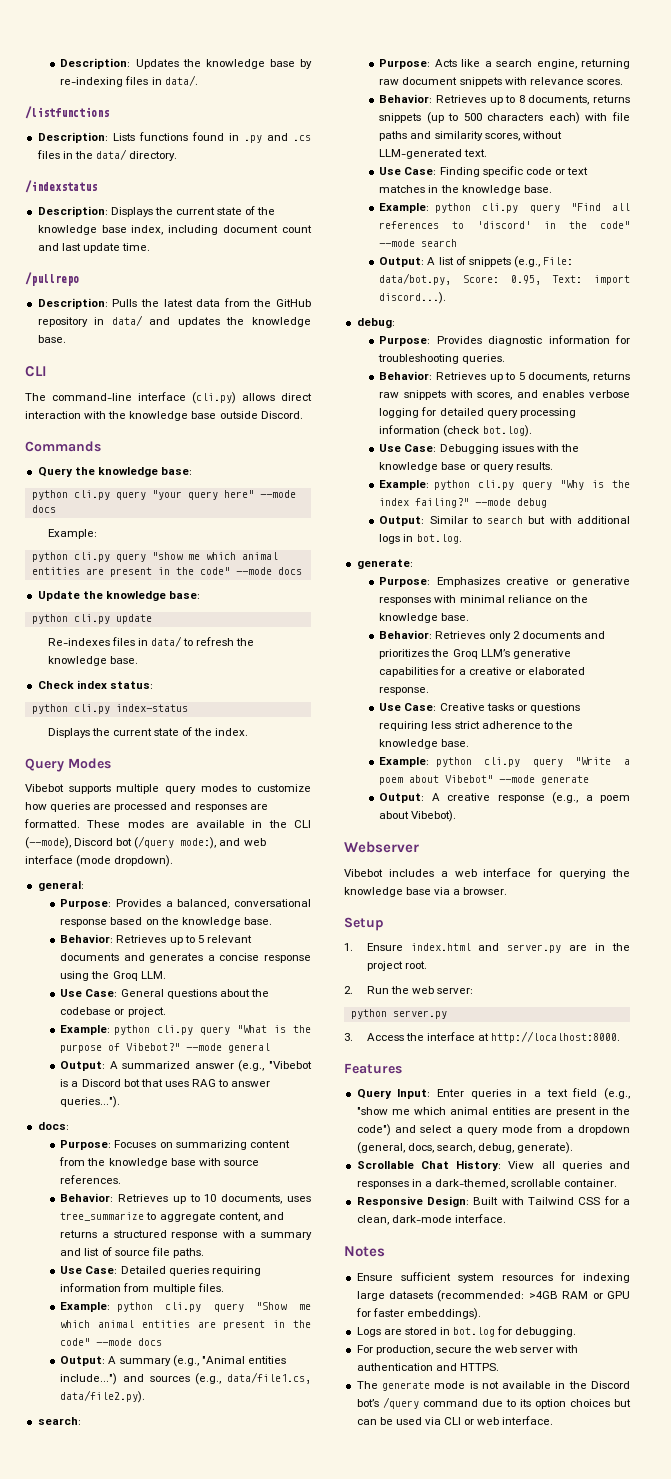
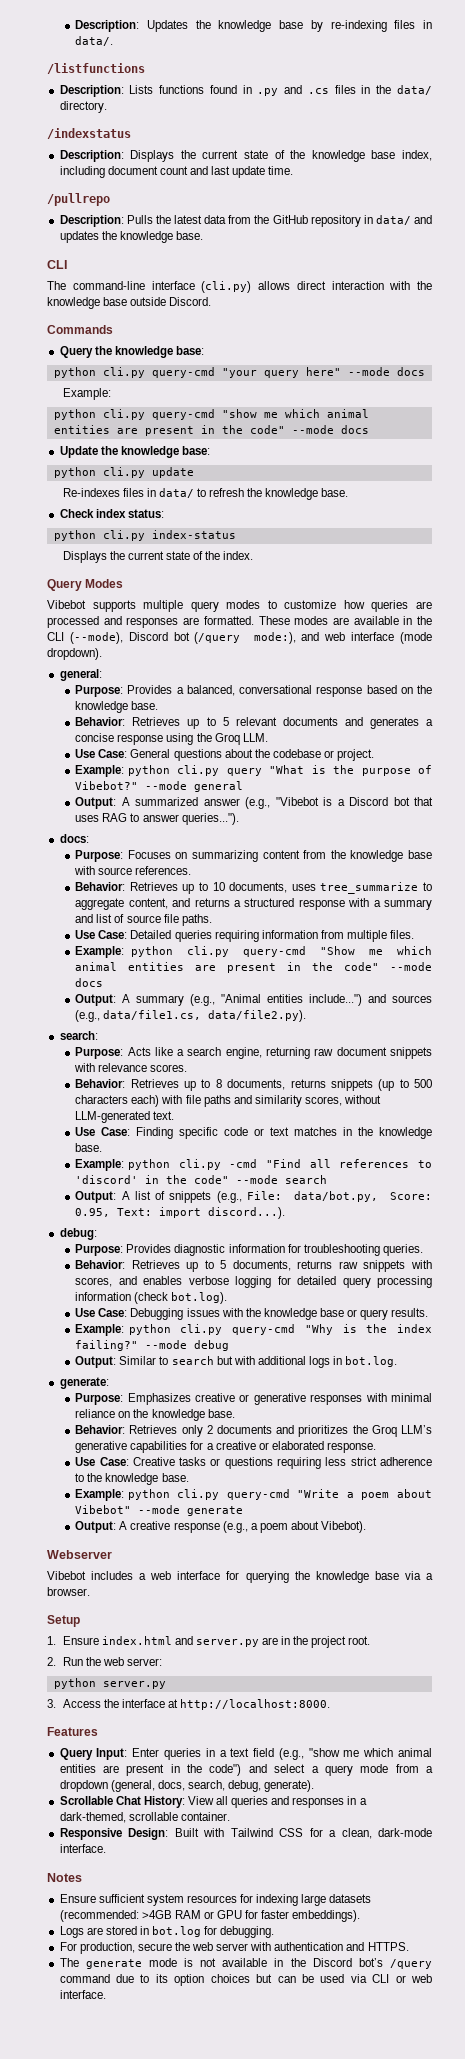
[115,491,146,500] query -> [151,367,215,378] query-cmd
[115,553,146,562] query -> [151,409,215,420] query-cmd
[213,1303,244,1312] query -> [242,946,306,957] query-cmd
[529,204,560,213] query -> [229,1159,258,1168] -cmd
[521,481,552,490] query -> [232,1324,296,1335] query-cmd
[532,758,563,767] query -> [226,1489,290,1500] query-cmd

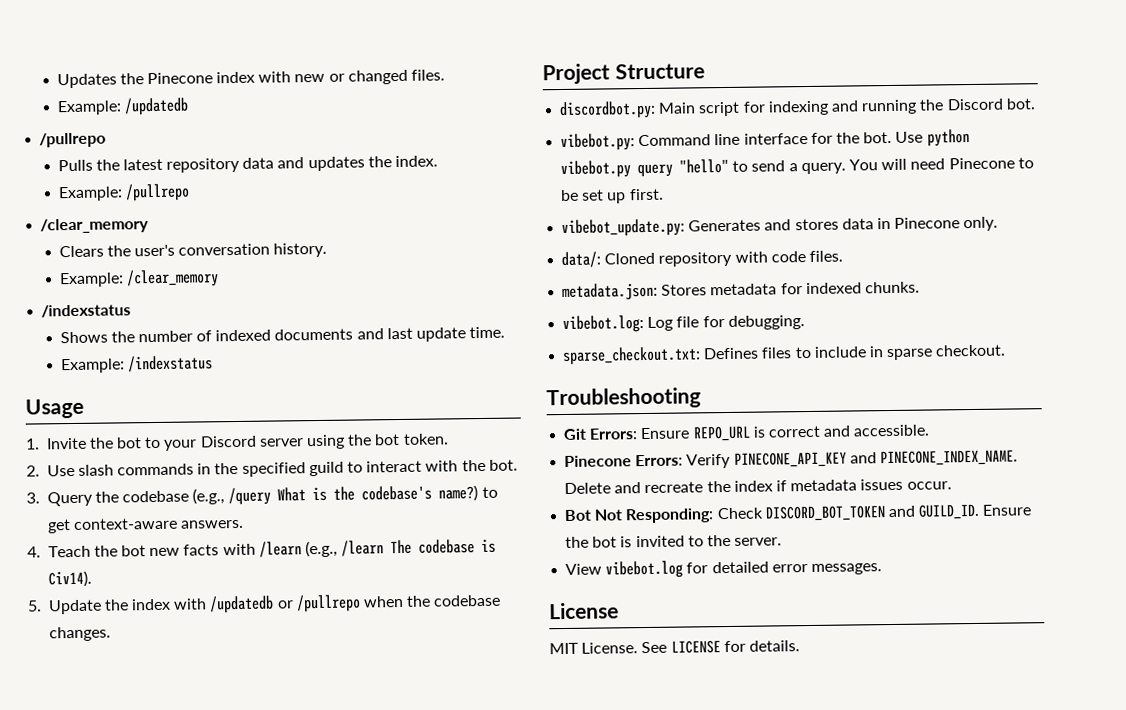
[75,20,140,32] Description: -> (56, 81) none
[218,20,432,32] [75,36,114,46] [47,63,145,74] [59,85,432,97] [59,101,107,113] [47,128,131,139] [59,150,432,162] [59,166,294,178] [47,193,110,206] [59,215,432,227] [59,231,203,243] [47,260,67,269] [47,281,432,293] [47,297,212,309] [47,325,113,334] [59,346,204,358] [53,367,425,378] [62,388,111,400] [53,409,369,420] [53,425,369,436] [59,446,210,458] [53,467,194,478] [62,488,349,500] [59,509,164,518] [53,530,236,541] [62,551,254,563] [47,579,124,591] [47,600,432,612] [47,616,432,628] [47,632,433,644] [47,648,102,660] [59,669,102,681] [75,685,432,697] [75,701,159,713] [75,717,434,729] [75,733,268,745] [75,749,375,761] [75,765,432,777] [75,781,244,792] [75,797,433,809] [75,813,239,825] [59,834,89,843] [75,850,432,862] [74,866,192,875] [75,882,432,894] [75,898,432,910] [75,914,212,926] [75,930,415,942] [75,946,432,958] [75,962,432,973] [75,978,104,987] [75,994,432,1006] [75,1010,307,1022] [59,1031,98,1040] [75,1047,432,1059] [74,1063,188,1072] [75,1079,432,1091] [75,1095,382,1107] [75,1111,175,1123] [75,1127,432,1139] [75,1143,103,1152] [75,1159,432,1171] [75,1175,328,1184] [75,1191,432,1203] [75,1207,286,1219] [59,1228,97,1240] [75,1244,423,1256] [75,1260,432,1272] [75,1276,432,1288] [75,1292,228,1304] [75,1308,429,1320] [75,1324,433,1336] [75,1340,230,1351] [75,1356,398,1368] [59,1377,109,1389] [75,1393,432,1405] [75,1409,235,1421] [75,1425,432,1437] [75,1441,376,1453] [75,1457,432,1469] [75,1473,189,1485] [75,1489,433,1501] [75,1505,244,1516] [75,1521,367,1533] [47,1550,112,1559] [47,1571,433,1583] [47,1587,90,1596] [47,1615,80,1627] [47,1636,371,1648] [47,1657,162,1666] [53,1678,166,1689] [47,1699,331,1710] [47,1727,98,1736] [59,1748,432,1760] [59,1764,434,1776] [59,1780,315,1792] [59,1796,367,1808] [59,1812,230,1823] [59,1828,433,1840] [59,1844,106,1853] [47,1873,82,1882] [59,1894,372,1906] [59,1910,361,1922] [59,1926,275,1938] [59,1942,409,1954] [59,1958,432,1969] [59,1974,432,1986] [59,1990,106,1999] knowledge base by re-indexing files in data/. // /listfunctions // Description: Lists functions found in .py and .cs files in the data/ directory. // /indexstatus // Description: Displays the current state of the knowledge base index, including document count and last update time. // /pullrepo // Description: Pulls the latest data from the GitHub repository in data/ and updates the knowledge base. // CLI // The command-line interface (cli.py) allows direct interaction with the knowledge base outside Discord. // Commands // Query the knowledge base: // python cli.py query-cmd "your query here" --mode docs // Example: // python cli.py query-cmd "show me which animal entities are present in the code" --mode docs // Update the knowledge base: // python cli.py update // Re-indexes files in data/ to refresh the knowledge base. // Check index status: // python cli.py index-status // Displays the current state of the index. // Query Modes // Vibebot supports multiple query modes to customize how queries are processed and responses are formatted. These modes are available in the CLI (--mode), Discord bot (/query mode:), and web interface (mode dropdown). // general: // Purpose: Provides a balanced, conversational response based on the knowledge base. // Behavior: Retrieves up to 5 relevant documents and generates a concise response using the Groq LLM. // Use Case: General questions about the codebase or project. // Example: python cli.py query "What is the purpose of Vibebot?" --mode general // Output: A summarized answer (e.g., "Vibebot is a Discord bot that uses RAG to answer queries..."). // docs: // Purpose: Focuses on summarizing content from the knowledge base with source references. // Behavior: Retrieves up to 10 documents, uses tree_summarize to aggregate content, and returns a structured response with a summary and list of source file paths. // Use Case: Detailed queries requiring information from multiple files. // Example: python cli.py query-cmd "Show me which animal entities are present in the code" --mode docs // Output: A summary (e.g., "Animal entities include...") and sources (e.g., data/file1.cs, data/file2.py). // search: // Purpose: Acts like a search engine, returning raw document snippets with relevance scores. // Behavior: Retrieves up to 8 documents, returns snippets (up to 500 characters each) with file paths and similarity scores, without LLM-generated text. // Use Case: Finding specific code or text matches in the knowledge base. // Example: python cli.py -cmd "Find all references to 'discord' in the code" --mode search // Output: A list of snippets (e.g., File: data/bot.py, Score: 0.95, Text: import discord...). // debug: // Purpose: Provides diagnostic information for troubleshooting queries. // Behavior: Retrieves up to 5 documents, returns raw snippets with scores, and enables verbose logging for detailed query processing information (check bot.log). // Use Case: Debugging issues with the knowledge base or query results. // Example: python cli.py query-cmd "Why is the index failing?" --mode debug // Output: Similar to search but with additional logs in bot.log. // generate: // Purpose: Emphasizes creative or generative responses with minimal reliance on the knowledge base. // Behavior: Retrieves only 2 documents and prioritizes the Groq LLM’s generative capabilities for a creative or elaborated response. // Use Case: Creative tasks or questions requiring less strict adherence to the knowledge base. // Example: python cli.py query-cmd "Write a poem about Vibebot" --mode generate // Output: A creative response (e.g., a poem about Vibebot). // Webserver // Vibebot includes a web interface for querying the knowledge base via a browser. // Setup // 1. Ensure index.html and server.py are in the project root. // 2. Run the web server: // python server.py // 3. Access the interface at http://localhost:8000. // Features // Query Input: Enter queries in a text field (e.g., "show me which animal entities are present in the code") and select a query mode from a dropdown (general, docs, search, debug, generate). // Scrollable Chat History: View all queries and responses in a dark-themed, scrollable container. // Responsive Design: Built with Tailwind CSS for a clean, dark-mode interface. // Notes // Ensure sufficient system resources for indexing large datasets (recommended: >4GB RAM or GPU for faster embeddings). // Logs are stored in bot.log for debugging. // For production, secure the web server with authentication and HTTPS. // The generate mode is not available in the Discord bot’s /query command due to its option choices but can be used via CLI or web interface. -> [146,69,445,85] [56,97,189,116] [39,132,107,148] [57,155,438,173] [57,183,190,202] [40,218,150,234] [58,242,328,258] [58,269,219,288] [41,304,132,318] [59,326,506,344] [60,355,213,374] [25,398,84,419] [25,433,449,451] [26,459,518,477] [26,485,498,507] [46,517,245,534] [27,538,497,558] [47,570,92,588] [27,594,502,615] [48,626,111,642] [542,63,705,85] [559,98,1036,120] [560,129,970,152] [560,157,1034,179] [560,188,664,204] [561,216,999,238] [561,250,843,269] [562,281,920,302] [562,315,805,334] [562,344,1007,365] [546,387,701,410] [563,424,931,442] [564,449,1018,469] [564,478,952,494] [564,503,1032,524] [565,534,783,548] [565,560,882,579] [549,602,619,620] [549,640,800,655] Pinecone index with new or changed files. // Example: /updatedb // /pullrepo // Pulls the latest repository data and updates the index. // Example: /pullrepo // /clear_memory // Clears the user's conversation history. // Example: /clear_memory // /indexstatus // Shows the number of indexed documents and last update time. // Example: /indexstatus // Usage // 1. Invite the bot to your Discord server using the bot token. // 2. Use slash commands in the specified guild to interact with the bot. // 3. Query the codebase (e.g., /query What is the codebase's name?) to get context-aware answers. // 4. Teach the bot new facts with /learn (e.g., /learn The codebase is Civ14). // 5. Update the index with /updatedb or /pullrepo when the codebase changes. // Project Structure // discordbot.py: Main script for indexing and running the Discord bot. // vibebot.py: Command line interface for the bot. Use python vibebot.py query "hello" to send a query. You will need Pinecone to be set up first. // vibebot_update.py: Generates and stores data in Pinecone only. // data/: Cloned repository with code files. // metadata.json: Stores metadata for indexed chunks. // vibebot.log: Log file for debugging. // sparse_checkout.txt: Defines files to include in sparse checkout. // Troubleshooting // Git Errors: Ensure REPO_URL is correct and accessible. // Pinecone Errors: Verify PINECONE_API_KEY and PINECONE_INDEX_NAME. Delete and recreate the index if metadata issues occur. // Bot Not Responding: Check DISCORD_BOT_TOKEN and GUILD_ID. Ensure the bot is invited to the server. // View vibebot.log for detailed error messages. // License // MIT License. See LICENSE for details.

